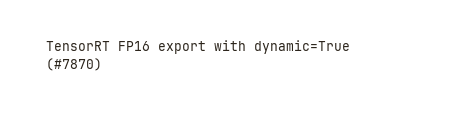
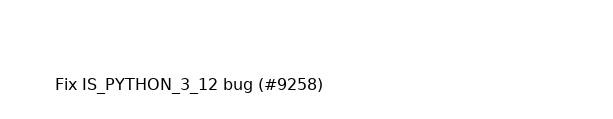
[46,40,350,54] [46,58,102,71] TensorRT FP16 export with dynamic=True (#7870) -> [55,78,323,94] Fix IS_PYTHON_3_12 bug (#9258)

